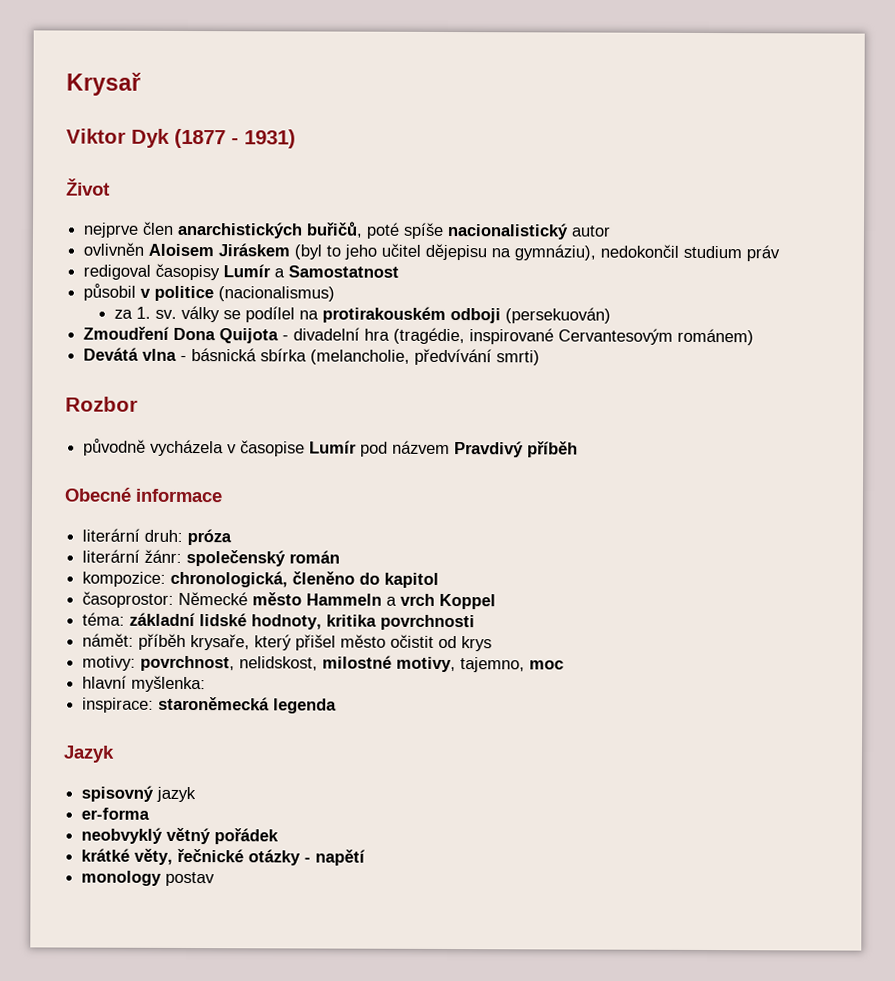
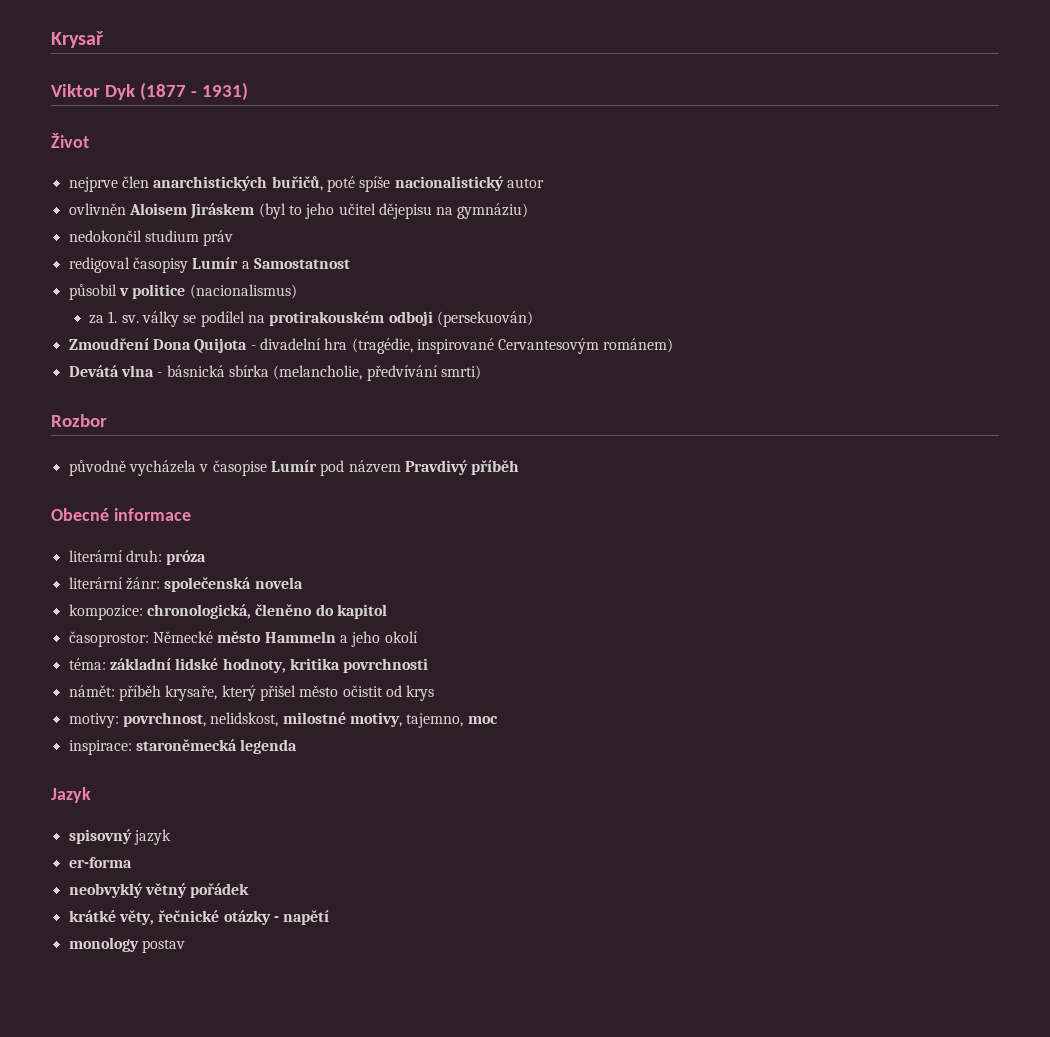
[514,244,597,261] gymnáziu), -> [457,203,529,219] gymnáziu) //
[186,549,341,567] společenský román -> [164,577,303,592] společenská novela
[400,593,497,610] vrch Koppel -> [351,631,418,647] jeho okolí
[82,675,207,693] // hlavní myšlenka: -> (498, 720) none

